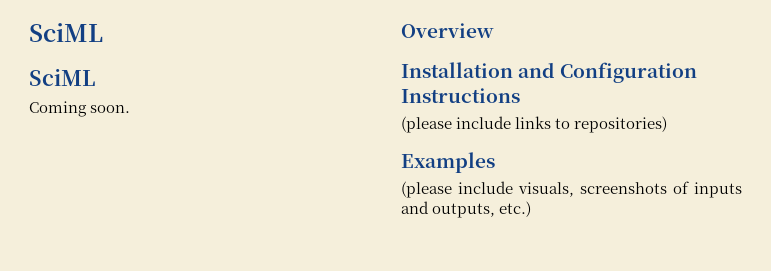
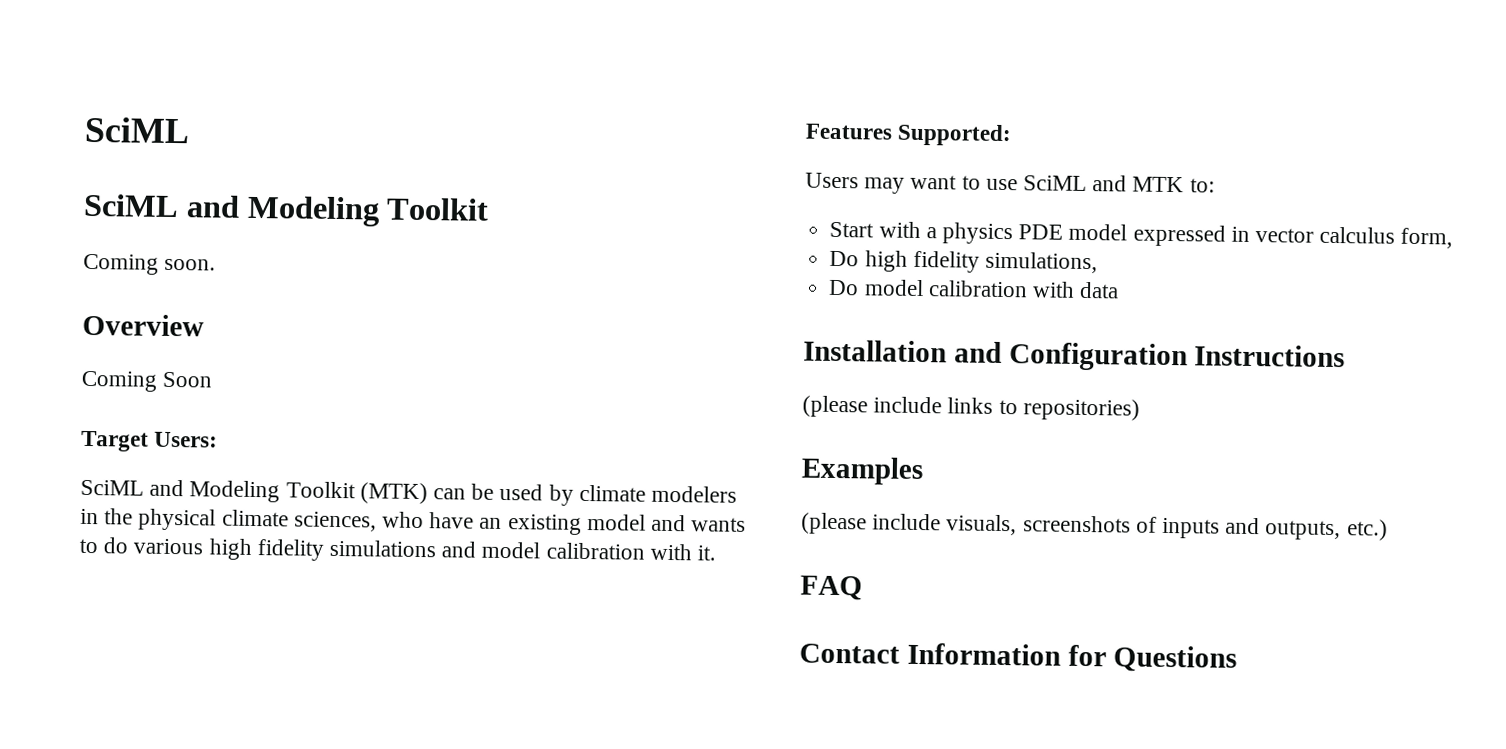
(95, 77) none -> [185,195,490,227] and Modeling Toolkit
(494, 30) none -> [81,370,213,392] [81,430,219,452] [80,479,738,506] [80,508,747,535] [79,537,717,561] [805,123,1013,147] [805,172,1215,194] [829,221,1454,249] [829,250,1098,274] [828,279,1120,299] // Coming Soon // Target Users: // SciML and Modeling Toolkit (MTK) can be used by climate modelers in the physical climate sciences, who have an existing model and wants to do various high fidelity simulations and model calibration with it. // Features Supported: // Users may want to use SciML and MTK to: // Start with a physics PDE model expressed in vector calculus form, // Do high fidelity simulations, // Do model calibration with data
(532, 209) none -> [800,575,863,601] [799,642,1238,673] // FAQ // Contact Information for Questions

